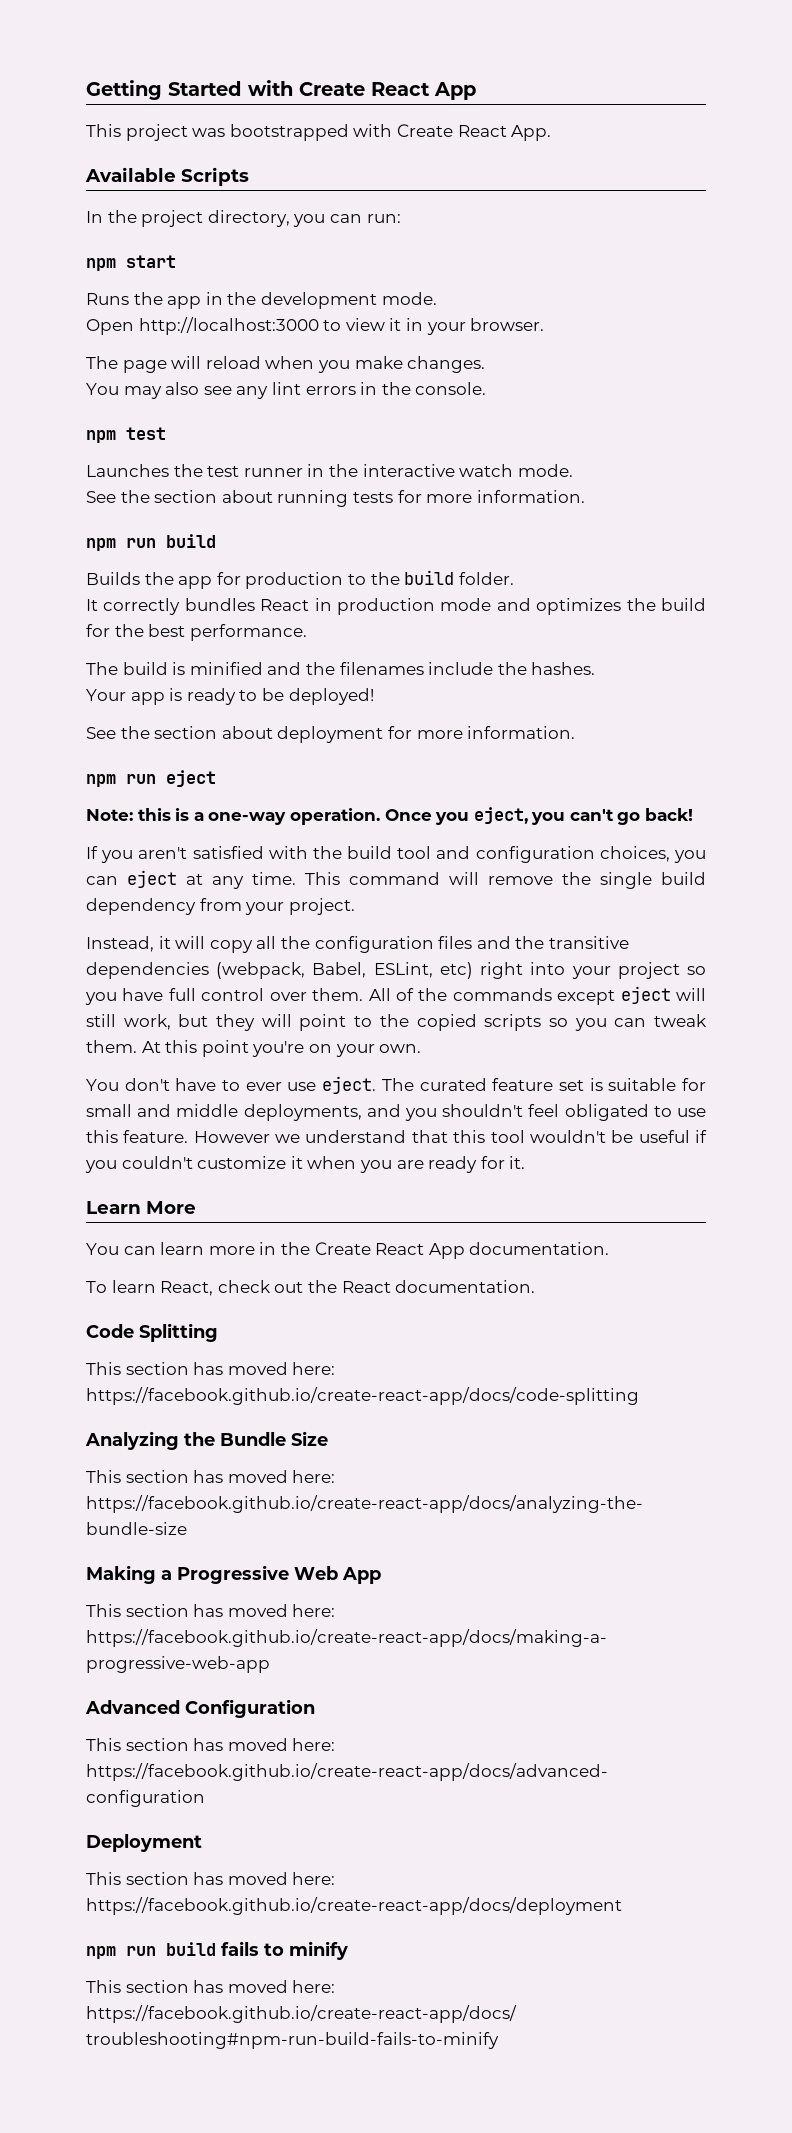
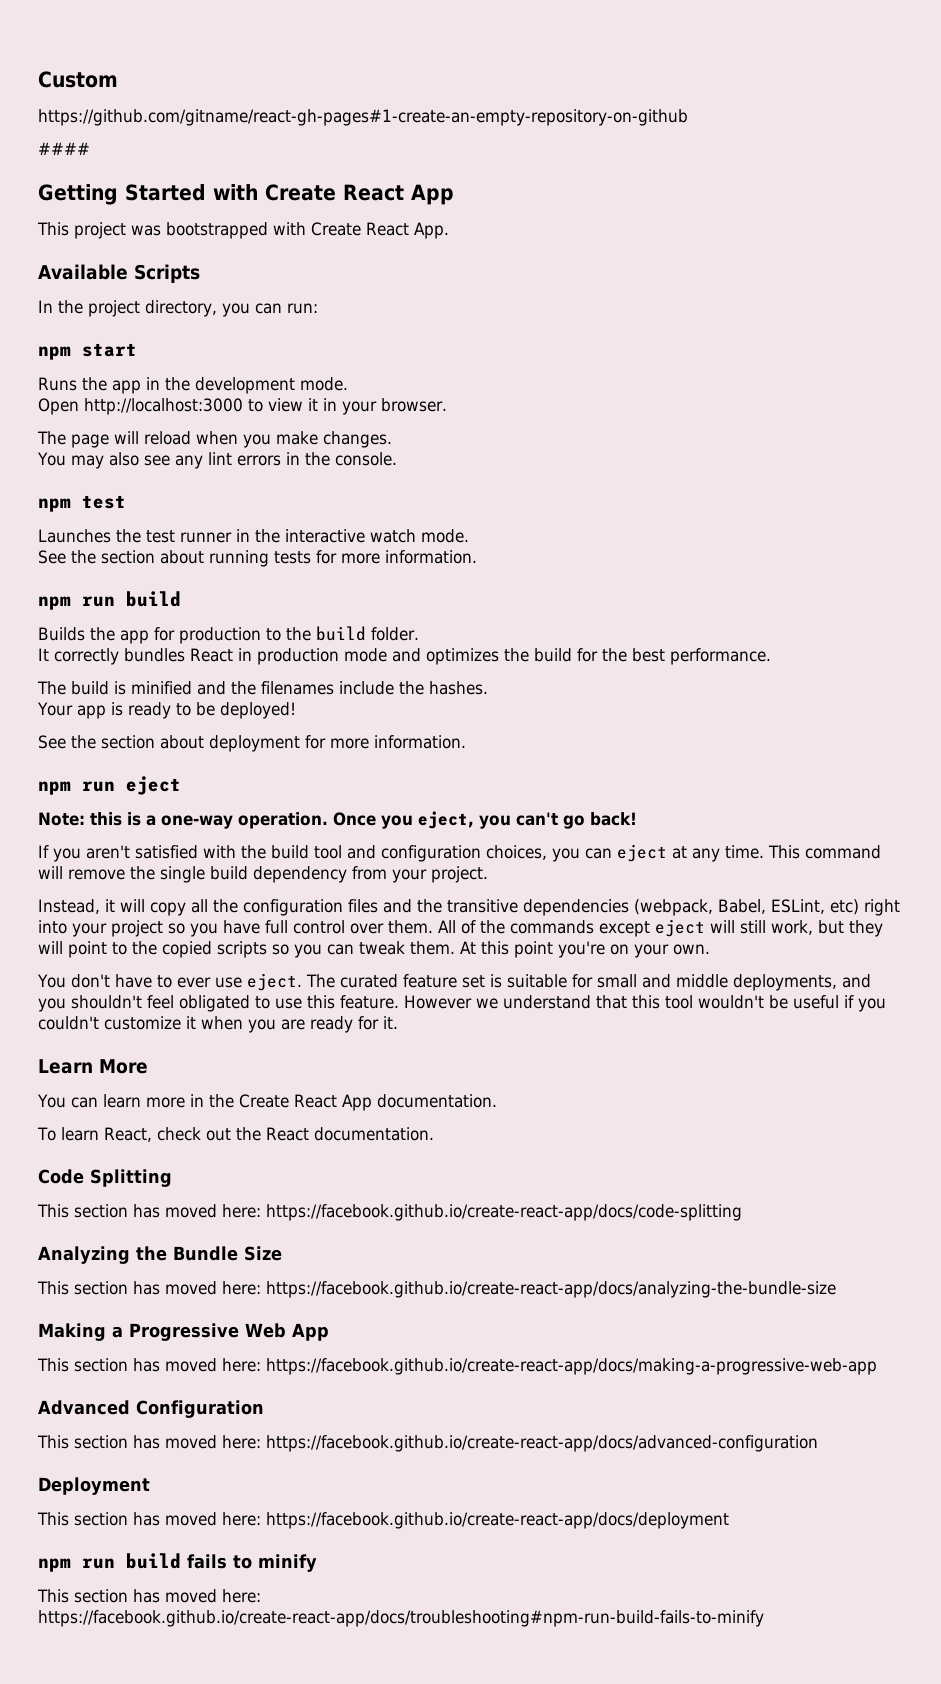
(86, 90) none -> [38,71,118,88] [38,109,688,126] [38,142,90,155] Custom // https://github.com/gitname/react-gh-pages#1-create-an-empty-repository-on-github // #### //

